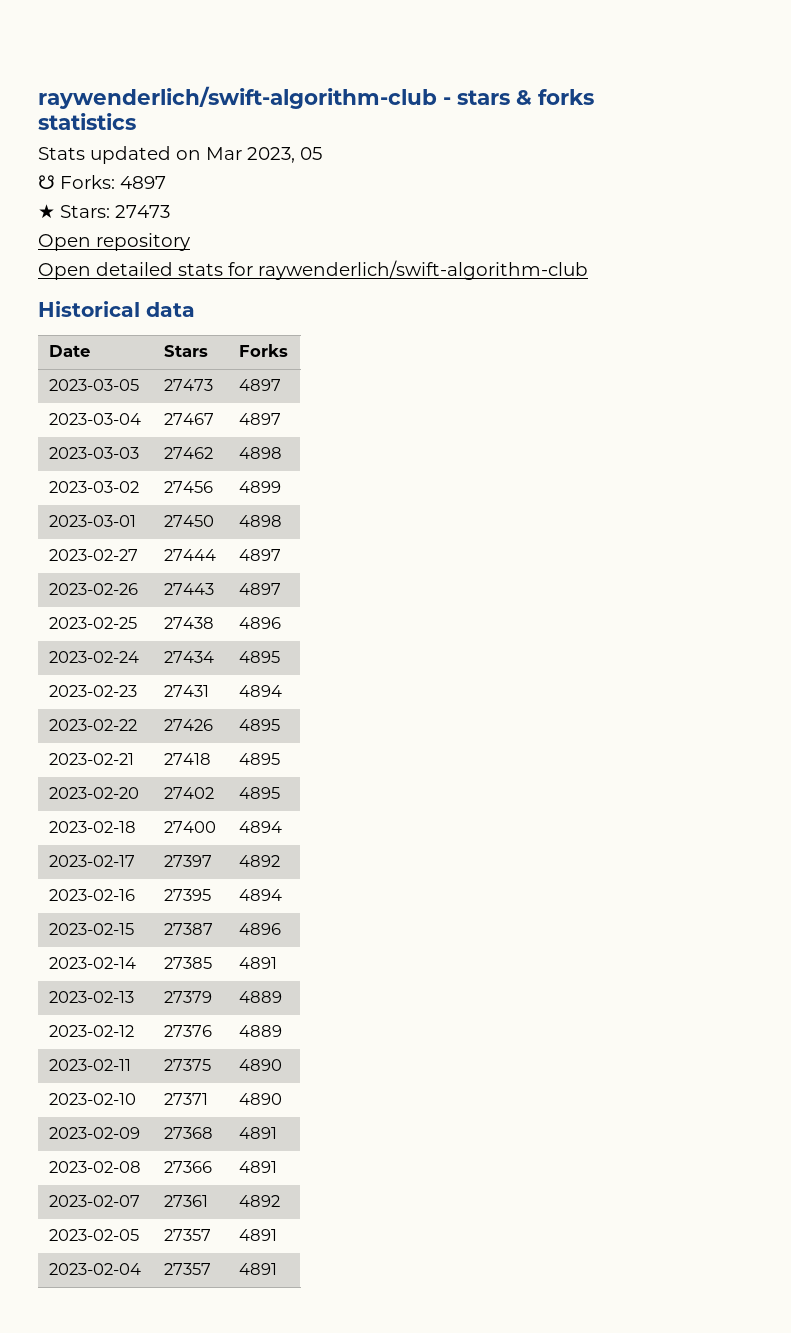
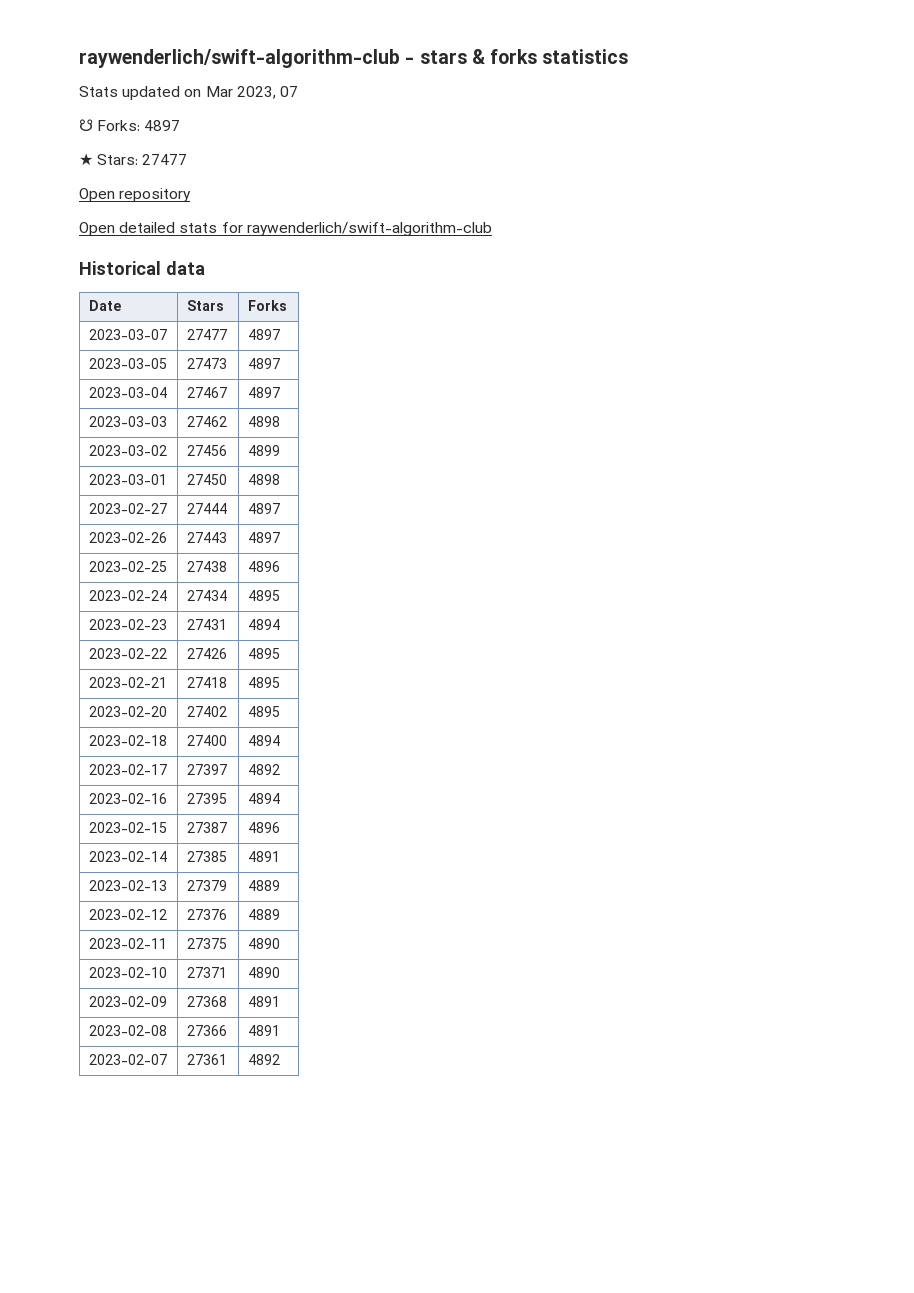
[300,147,322,160] 05 -> [279,86,298,97] 07
[115,205,170,218] 27473 -> [142,154,188,165] 27477
(289, 350) none -> [88,329,167,340] [186,329,227,340] [247,329,280,340] // 2023-03-07 | 27477 | 4897
[49,1229,140,1241] [164,1229,212,1241] [239,1229,278,1241] [49,1263,142,1275] [164,1263,212,1275] [239,1263,278,1275] // 2023-02-05 | 27357 | 4891 // 2023-02-04 | 27357 | 4891 -> (280, 1059) none

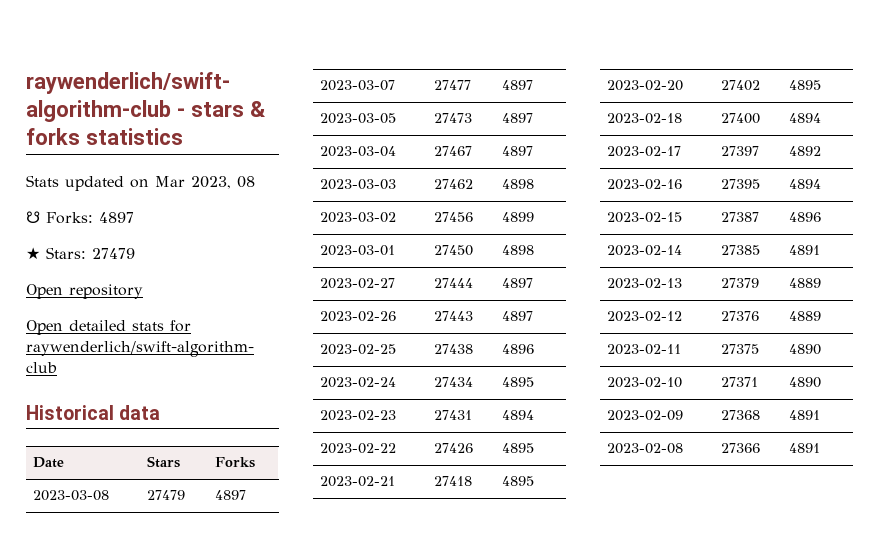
[279,86,298,97] 07 -> [237,176,255,188] 08
[142,154,188,165] 27477 -> [92,248,135,259] 27479
(287, 305) none -> [32,490,109,501] [146,490,185,500] [214,490,246,500] // 2023-03-08 | 27479 | 4897
[88,1054,167,1065] [186,1054,227,1065] [247,1054,280,1065] // 2023-02-07 | 27361 | 4892 -> (820, 448) none

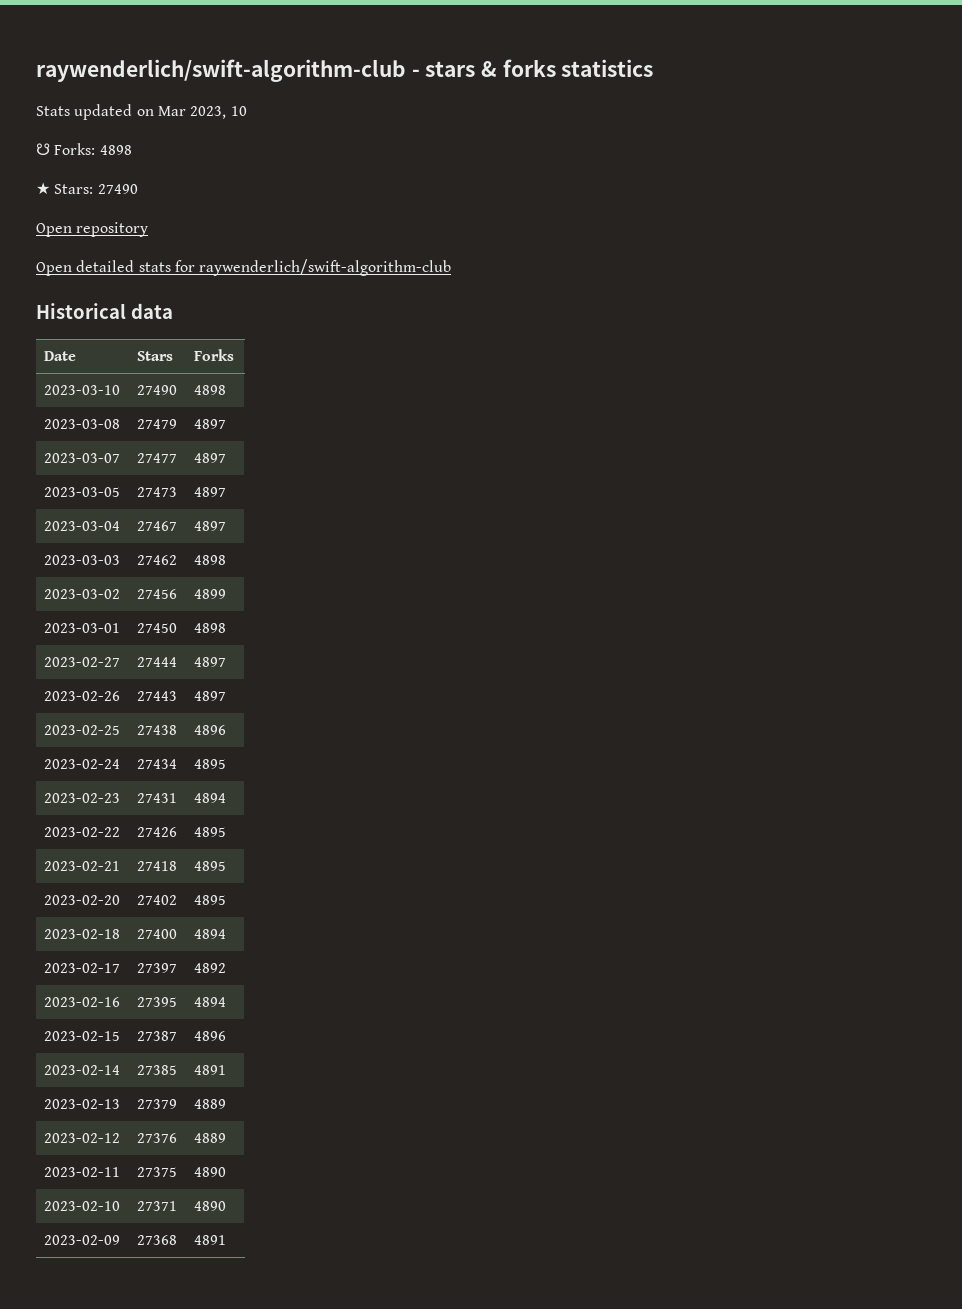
[237,176,255,188] 08 -> [230,106,247,116] 10
[99,212,134,223] 4897 -> [99,145,132,155] 4898
[92,248,135,259] 27479 -> [97,184,138,194] 27490
(255, 462) none -> [44,385,121,395] [137,385,178,395] [194,385,227,395] // 2023-03-10 | 27490 | 4898
[606,443,683,454] [720,443,760,453] [788,443,820,453] // 2023-02-08 | 27366 | 4891 -> (227, 1240) none

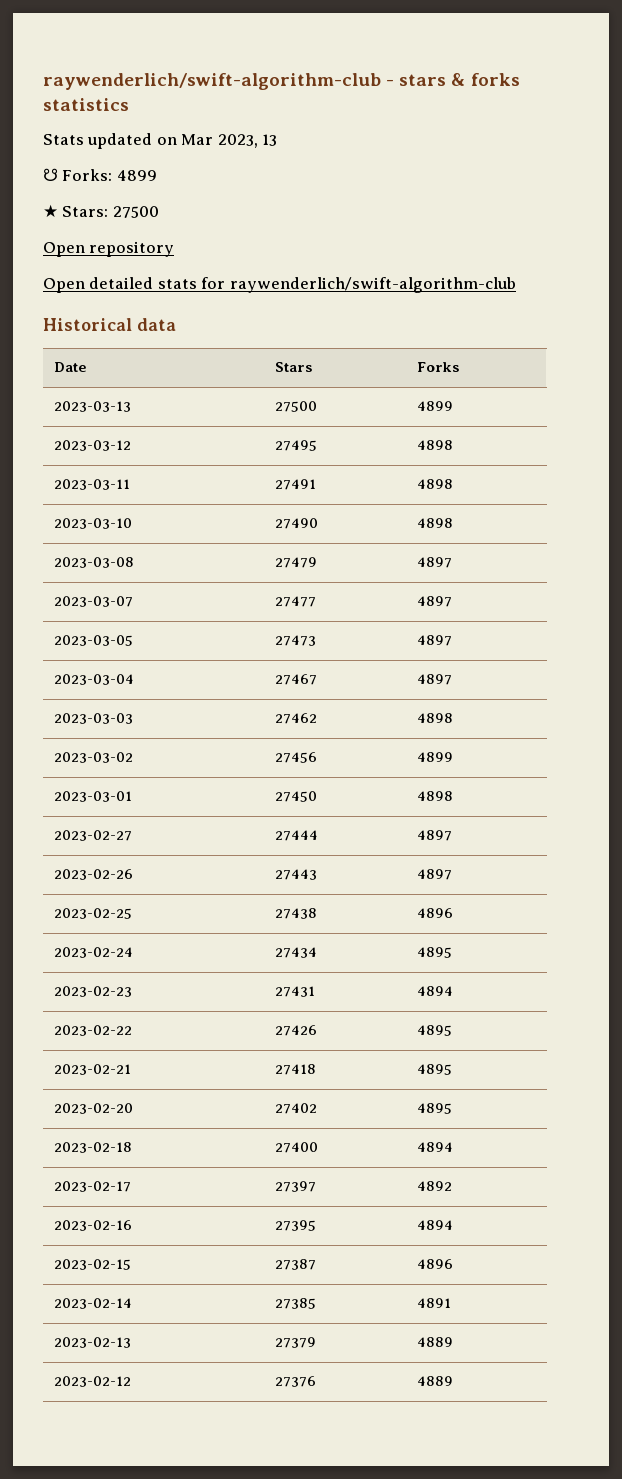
[230,106,247,116] 10 -> [262,134,278,146] 13
[99,145,132,155] 4898 -> [116,170,157,181] 4899
[97,184,138,194] 27490 -> [112,206,159,218] 27500
(235, 355) none -> [54,401,132,412] [275,401,318,412] [417,401,454,411] [54,440,132,451] [275,440,318,451] [417,440,454,450] [54,479,131,490] [275,479,317,490] [417,479,454,489] // 2023-03-13 | 27500 | 4899 // 2023-03-12 | 27495 | 4898 // 2023-03-11 | 27491 | 4898
[44,1167,121,1177] [137,1167,178,1177] [194,1167,227,1177] [44,1201,121,1211] [137,1201,178,1211] [194,1201,227,1211] [44,1235,121,1245] [137,1235,178,1245] [194,1235,227,1245] // 2023-02-11 | 27375 | 4890 // 2023-02-10 | 27371 | 4890 // 2023-02-09 | 27368 | 4891 -> (454, 1381) none

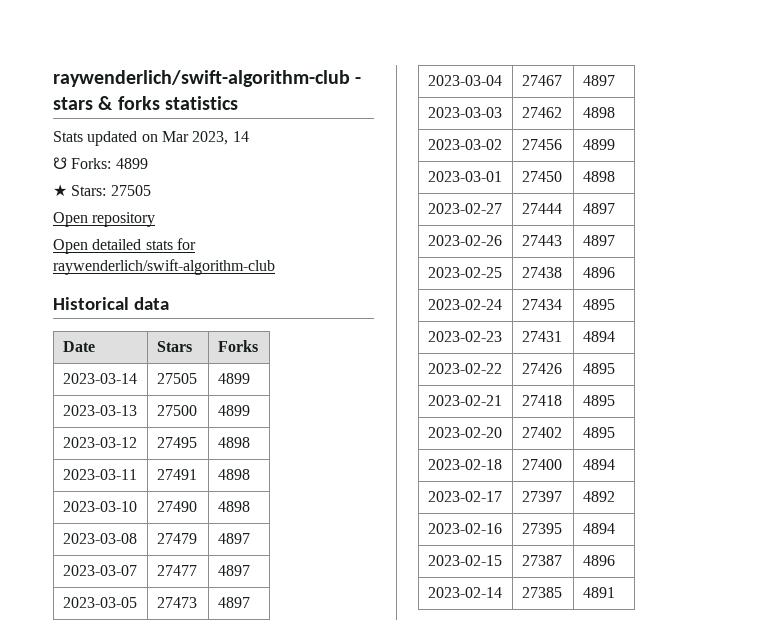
[262,134,278,146] 13 -> [232,131,249,142] 14
[112,206,159,218] 27500 -> [110,185,151,196] 27505
(460, 367) none -> [62,373,137,384] [156,373,197,384] [217,373,250,384] // 2023-03-14 | 27505 | 4899
[54,1337,132,1348] [275,1337,317,1348] [417,1337,454,1347] [54,1376,132,1387] [275,1376,317,1387] [417,1376,454,1386] // 2023-02-13 | 27379 | 4889 // 2023-02-12 | 27376 | 4889 -> (615, 592) none

